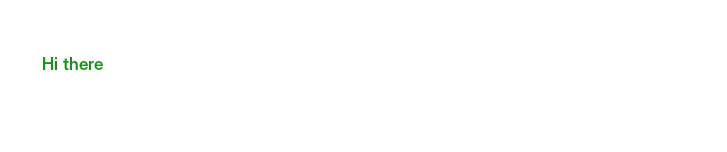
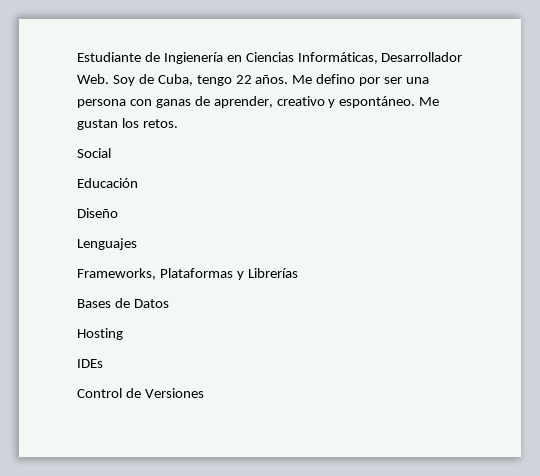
[42,57,103,70] Hi there -> [77,52,463,64] [77,74,430,86] [77,96,440,108] [77,118,178,130] [77,148,111,158] [77,178,138,188] [77,208,118,218] [77,238,137,250] [77,268,298,280] [77,298,169,308] [77,328,123,340] [77,359,103,368] [77,388,204,398] Estudiante de Ingienería en Ciencias Informáticas, Desarrollador Web. Soy de Cuba, tengo 22 años. Me defino por ser una persona con ganas de aprender, creativo y espontáneo. Me gustan los retos. // Social // Educación // Diseño // Lenguajes // Frameworks, Plataformas y Librerías // Bases de Datos // Hosting // IDEs // Control de Versiones

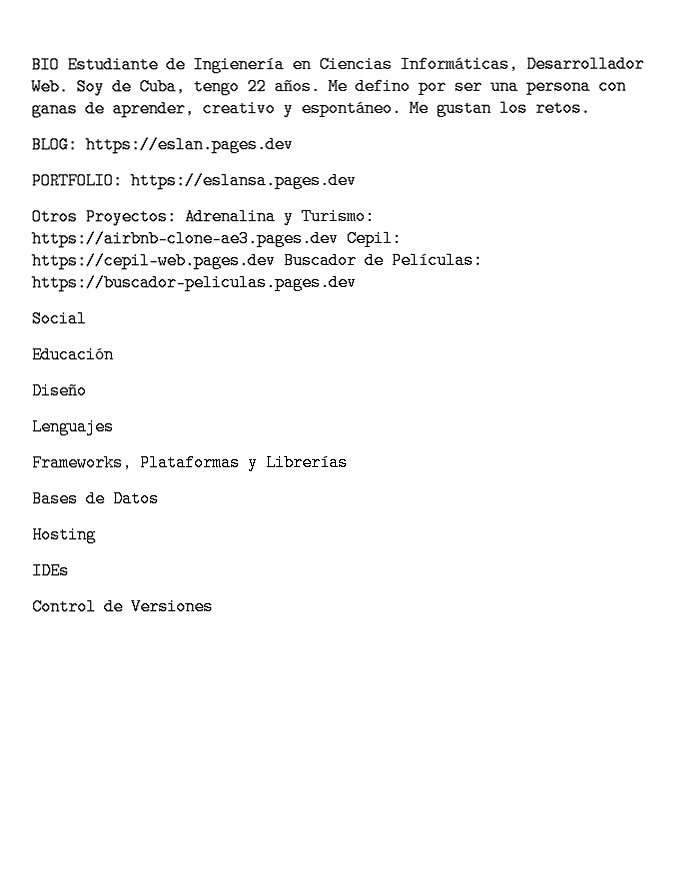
(77, 57) none -> [31,56,60,74] BIO
(178, 123) none -> [31,136,294,154] [31,171,357,190] [31,207,375,226] [31,229,402,248] [31,251,483,270] [31,273,357,292] // BLOG: https://eslan.pages.dev // PORTFOLIO: https://eslansa.pages.dev // Otros Proyectos: Adrenalina y Turismo: https://airbnb-clone-ae3.pages.dev Cepil: https://cepil-web.pages.dev Buscador de Películas: https://buscador-peliculas.pages.dev

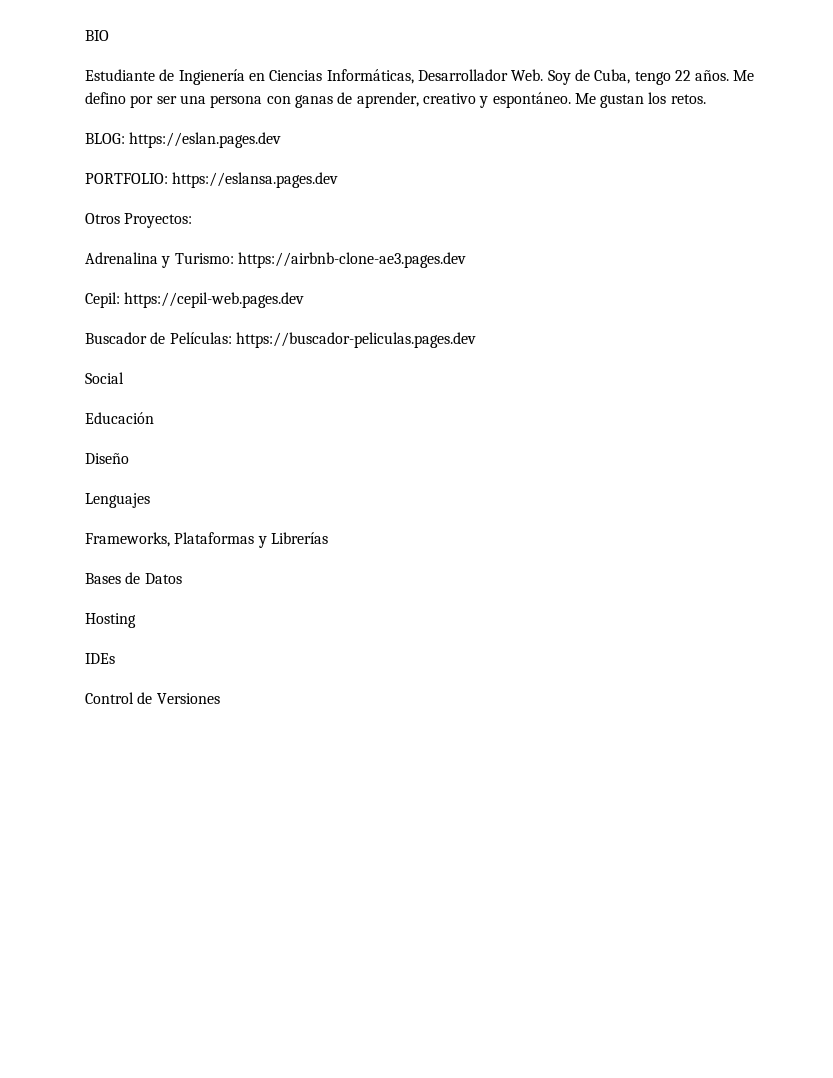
(60, 65) none -> (109, 35) //
(177, 217) none -> (193, 220) //
(339, 239) none -> (466, 260) //
(276, 261) none -> (305, 300) //

